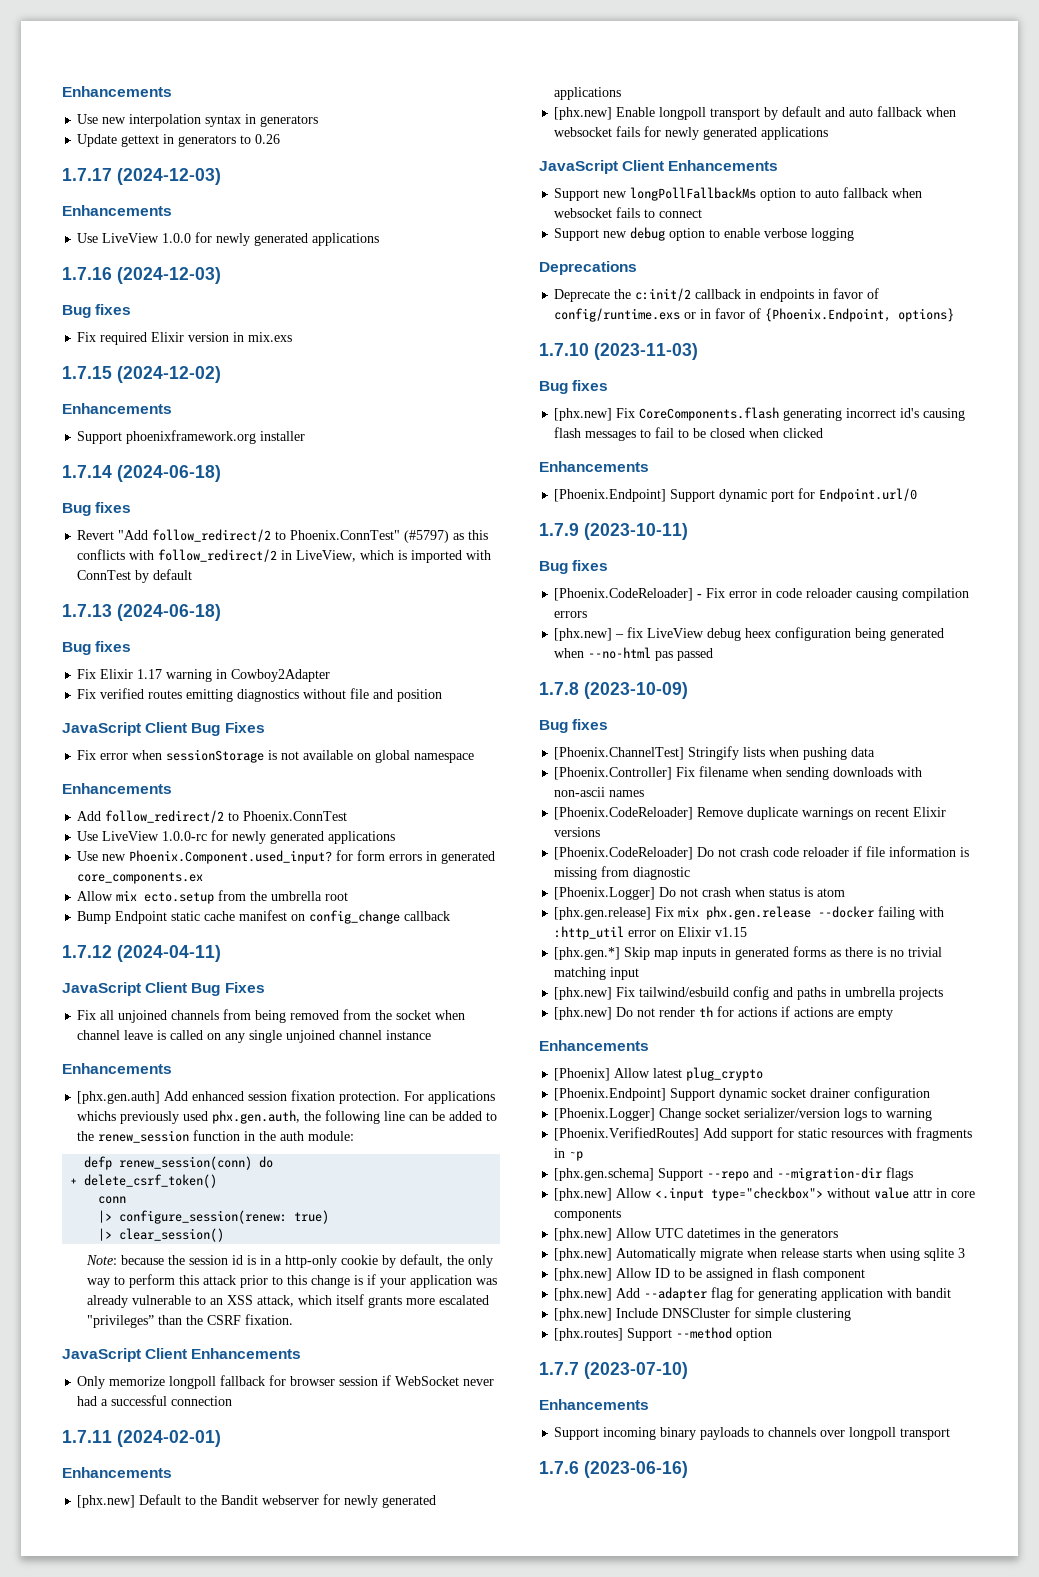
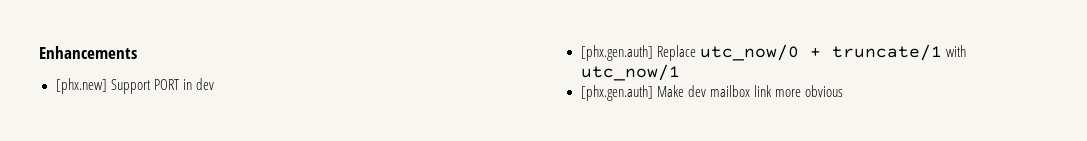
[62,86,172,97] [77,114,319,127] [77,134,281,147] [62,168,221,185] [62,205,172,216] [77,232,380,246] [62,267,221,284] [62,304,132,318] [77,332,293,345] [62,366,221,383] [62,403,172,414] [77,430,306,444] [62,465,221,482] [62,502,132,516] [77,529,489,543] [77,549,492,563] [77,569,193,583] [62,604,221,621] [62,641,132,655] [77,669,331,682] [77,688,443,702] [62,722,265,736] [77,749,475,763] [62,783,172,794] [77,810,348,823] [77,830,396,844] [77,850,496,864] [77,872,204,884] [77,890,349,904] [77,910,451,924] [62,945,221,962] [62,982,265,996] [77,1009,466,1023] [77,1030,432,1043] [62,1063,172,1074] [77,1090,496,1104] [77,1110,498,1124] [77,1130,355,1143] [84,1156,274,1170] [70,1174,218,1188] [98,1196,127,1204] [98,1210,330,1224] [98,1228,225,1242] [86,1254,494,1268] [87,1274,498,1288] [87,1294,490,1308] [87,1314,294,1328] [62,1348,302,1362] [77,1375,495,1389] [77,1395,233,1406] [62,1430,221,1447] [62,1467,172,1478] [77,1494,437,1508] [554,87,622,100] [554,106,957,120] [554,126,829,140] [539,160,779,174] [554,187,923,201] [554,207,703,218] [554,227,855,241] [539,261,637,275] [554,288,880,302] [554,308,955,322] [539,343,698,360] [539,380,609,394] [554,407,966,421] [554,427,824,441] [539,461,649,472] [554,488,918,502] [539,523,688,540] [539,560,609,574] [554,588,970,601] [554,611,588,618] [554,627,945,641] [554,647,714,661] [539,682,688,699] [539,719,609,733] [554,746,876,760] [554,766,923,780] [554,787,645,797] [554,807,947,820] [554,827,601,837] [554,846,970,860] [554,866,691,880] [554,887,846,900] [554,906,945,920] [554,926,748,940] [554,946,943,960] [554,967,640,980] [554,986,944,1000] [554,1006,894,1020] [539,1040,649,1051] [554,1067,764,1081] [554,1087,931,1101] [554,1108,933,1121] [554,1127,973,1141] [554,1148,584,1161] [554,1167,914,1181] [554,1187,976,1201] [554,1209,622,1221] [554,1228,839,1241] [554,1248,966,1261] [554,1267,866,1281] [554,1287,952,1301] [554,1307,852,1321] [554,1327,773,1341] [539,1362,688,1379] [539,1399,649,1410] [554,1427,951,1440] [539,1461,688,1478] Enhancements // Use new interpolation syntax in generators // Update gettext in generators to 0.26 // 1.7.17 (2024-12-03) // Enhancements // Use LiveView 1.0.0 for newly generated applications // 1.7.16 (2024-12-03) // Bug fixes // Fix required Elixir version in mix.exs // 1.7.15 (2024-12-02) // Enhancements // Support phoenixframework.org installer // 1.7.14 (2024-06-18) // Bug fixes // Revert "Add follow_redirect/2 to Phoenix.ConnTest" (#5797) as this conflicts with follow_redirect/2 in LiveView, which is imported with ConnTest by default // 1.7.13 (2024-06-18) // Bug fixes // Fix Elixir 1.17 warning in Cowboy2Adapter // Fix verified routes emitting diagnostics without file and position // JavaScript Client Bug Fixes // Fix error when sessionStorage is not available on global namespace // Enhancements // Add follow_redirect/2 to Phoenix.ConnTest // Use LiveView 1.0.0-rc for newly generated applications // Use new Phoenix.Component.used_input? for form errors in generated core_components.ex // Allow mix ecto.setup from the umbrella root // Bump Endpoint static cache manifest on config_change callback // 1.7.12 (2024-04-11) // JavaScript Client Bug Fixes // Fix all unjoined channels from being removed from the socket when channel leave is called on any single unjoined channel instance // Enhancements // [phx.gen.auth] Add enhanced session fixation protection. For applications whichs previously used phx.gen.auth, the following line can be added to the renew_session function in the auth module: // defp renew_session(conn) do // + delete_csrf_token() // conn // |> configure_session(renew: true) // |> clear_session() // Note: because the session id is in a http-only cookie by default, the only way to perform this attack prior to this change is if your application was already vulnerable to an XSS attack, which itself grants more escalated "privileges” than the CSRF fixation. // JavaScript Client Enhancements // Only memorize longpoll fallback for browser session if WebSocket never had a successful connection // 1.7.11 (2024-02-01) // Enhancements // [phx.new] Default to the Bandit webserver for newly generated applications // [phx.new] Enable longpoll transport by default and auto fallback when websocket fails for newly generated applications // JavaScript Client Enhancements // Support new longPollFallbackMs option to auto fallback when websocket fails to connect // Support new debug option to enable verbose logging // Deprecations // Deprecate the c:init/2 callback in endpoints in favor of config/runtime.exs or in favor of {Phoenix.Endpoint, options} // 1.7.10 (2023-11-03) // Bug fixes // [phx.new] Fix CoreComponents.flash generating incorrect id's causing flash messages to fail to be closed when clicked // Enhancements // [Phoenix.Endpoint] Support dynamic port for Endpoint.url/0 // 1.7.9 (2023-10-11) // Bug fixes // [Phoenix.CodeReloader] - Fix error in code reloader causing compilation errors // [phx.new] – fix LiveView debug heex configuration being generated when --no-html pas passed // 1.7.8 (2023-10-09) // Bug fixes // [Phoenix.ChannelTest] Stringify lists when pushing data // [Phoenix.Controller] Fix filename when sending downloads with non-ascii names // [Phoenix.CodeReloader] Remove duplicate warnings on recent Elixir versions // [Phoenix.CodeReloader] Do not crash code reloader if file information is missing from diagnostic // [Phoenix.Logger] Do not crash when status is atom // [phx.gen.release] Fix mix phx.gen.release --docker failing with :http_util error on Elixir v1.15 // [phx.gen.*] Skip map inputs in generated forms as there is no trivial matching input // [phx.new] Fix tailwind/esbuild config and paths in umbrella projects // [phx.new] Do not render th for actions if actions are empty // Enhancements // [Phoenix] Allow latest plug_crypto // [Phoenix.Endpoint] Support dynamic socket drainer configuration // [Phoenix.Logger] Change socket serializer/version logs to warning // [Phoenix.VerifiedRoutes] Add support for static resources with fragments in ~p // [phx.gen.schema] Support --repo and --migration-dir flags // [phx.new] Allow <.input type="checkbox"> without value attr in core components // [phx.new] Allow UTC datetimes in the generators // [phx.new] Automatically migrate when release starts when using sqlite 3 // [phx.new] Allow ID to be assigned in flash component // [phx.new] Add --adapter flag for generating application with bandit // [phx.new] Include DNSCluster for simple clustering // [phx.routes] Support --method option // 1.7.7 (2023-07-10) // Enhancements // Support incoming binary payloads to channels over longpoll transport // 1.7.6 (2023-06-16) -> [39,46,137,59] [55,78,214,94] [580,44,966,61] [580,64,680,81] [580,85,843,101] Enhancements // [phx.new] Support PORT in dev // [phx.gen.auth] Replace utc_now/0 + truncate/1 with utc_now/1 // [phx.gen.auth] Make dev mailbox link more obvious

